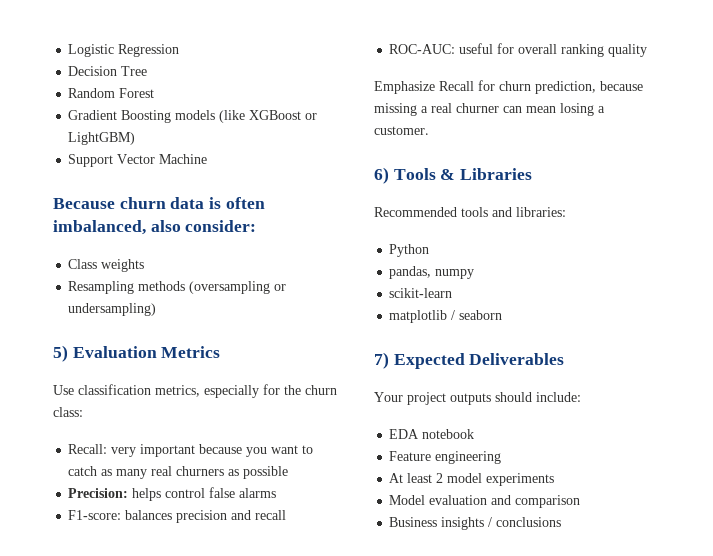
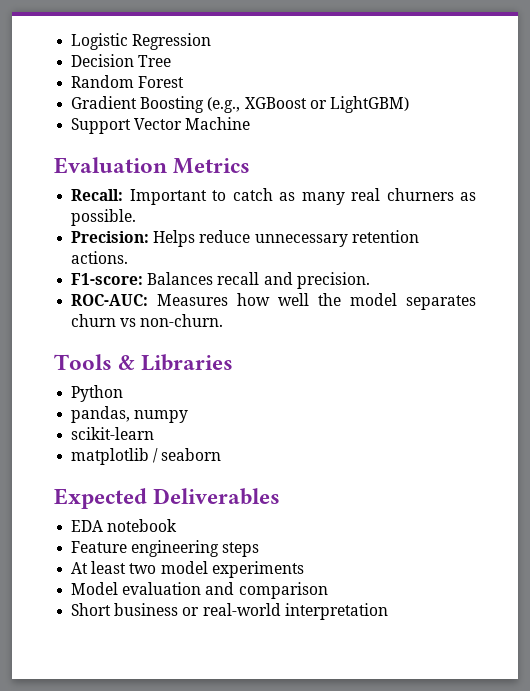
[175,110,246,123] models (like -> [207,97,241,113] (e.g.,
[53,197,265,209] [53,220,257,235] [68,259,145,272] [68,281,287,294] [68,303,157,316] [53,345,221,362] [53,384,337,398] [53,407,83,417] [68,444,299,457] Because churn data is often imbalanced, also consider: // Class weights // Resampling methods (oversampling or undersampling) // 5) Evaluation Metrics // Use classification metrics, especially for the churn class: // Recall: very important because you want -> [54,157,251,174] [71,189,207,205] Evaluation Metrics // Recall: Important
[243,466,289,479] possible -> [71,209,137,226] possible.
[132,487,277,501] [68,510,287,523] [389,43,648,57] [374,80,643,94] [374,103,605,116] [374,126,429,135] [374,167,389,184] helps control false alarms // F1-score: balances precision and recall // ROC-AUC: useful for overall ranking quality // Emphasize Recall for churn prediction, because missing a real churner can mean losing a customer. // 6) -> [153,230,419,247] [71,251,129,264] [71,272,370,289] [71,293,476,310] [71,314,224,327] Helps reduce unnecessary retention actions. // F1-score: Balances recall and precision. // ROC-AUC: Measures how well the model separates churn vs non-churn. //
[374,207,566,217] // Recommended tools and libraries: -> (234, 362) none
[374,352,389,369] 7) -> (222, 454) none
[374,392,581,405] // Your project outputs should include: -> (281, 496) none
(502, 457) none -> [222,542,260,557] steps
[436,473,444,483] 2 -> [129,563,157,574] two
[389,517,562,530] Business insights / conclusions -> [71,603,388,620] Short business or real-world interpretation

